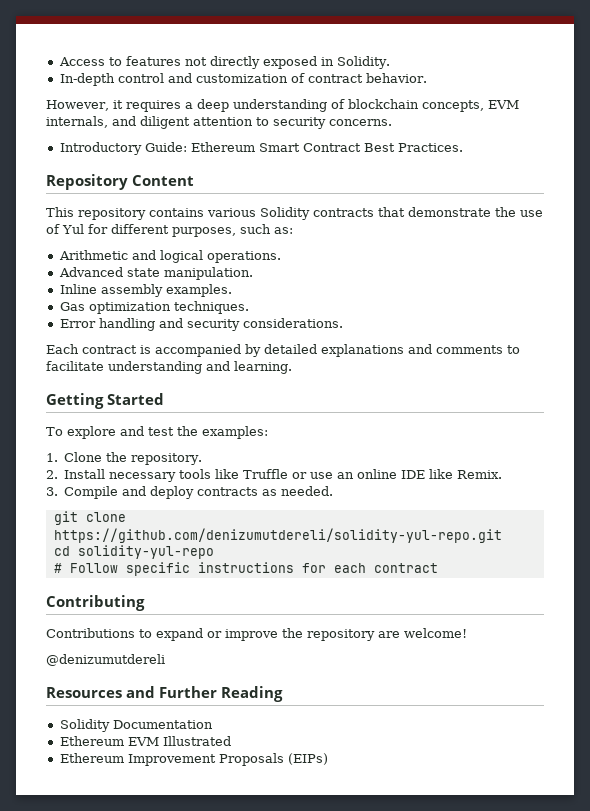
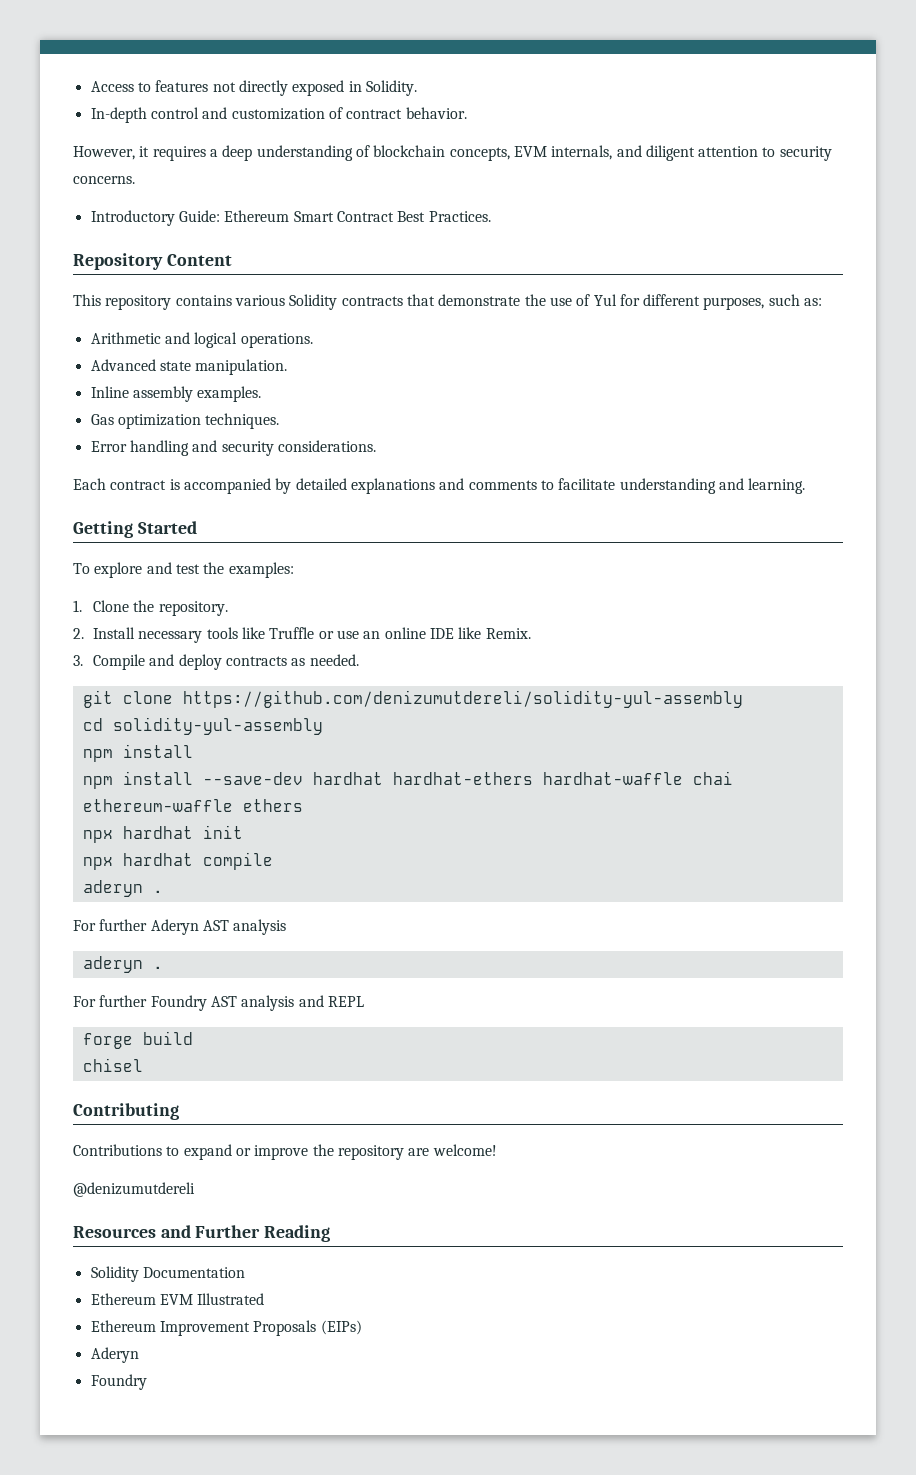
[53,528,502,543] https://github.com/denizumutdereli/solidity-yul-repo.git -> [182,690,743,708] https://github.com/denizumutdereli/solidity-yul-assembly
[77,545,214,559] [53,562,438,576] solidity-yul-repo // # Follow specific instructions for each contract -> [112,717,323,735] [82,744,193,762] [82,771,733,789] [82,799,303,812] [82,825,243,843] [82,852,273,870] [82,880,163,897] [73,919,287,935] [82,956,163,973] [73,995,364,1011] [82,1031,193,1049] [82,1058,143,1072] solidity-yul-assembly // npm install // npm install --save-dev hardhat hardhat-ethers hardhat-waffle chai ethereum-waffle ethers // npx hardhat init // npx hardhat compile // aderyn . // For further Aderyn AST analysis // aderyn . // For further Foundry AST analysis and REPL // forge build // chisel
(328, 759) none -> [90,1347,139,1363] [90,1374,147,1390] // Aderyn // Foundry

